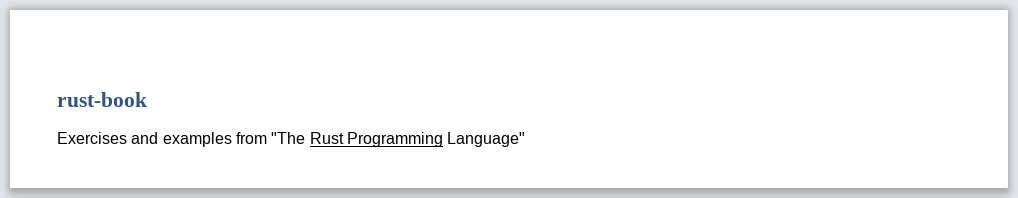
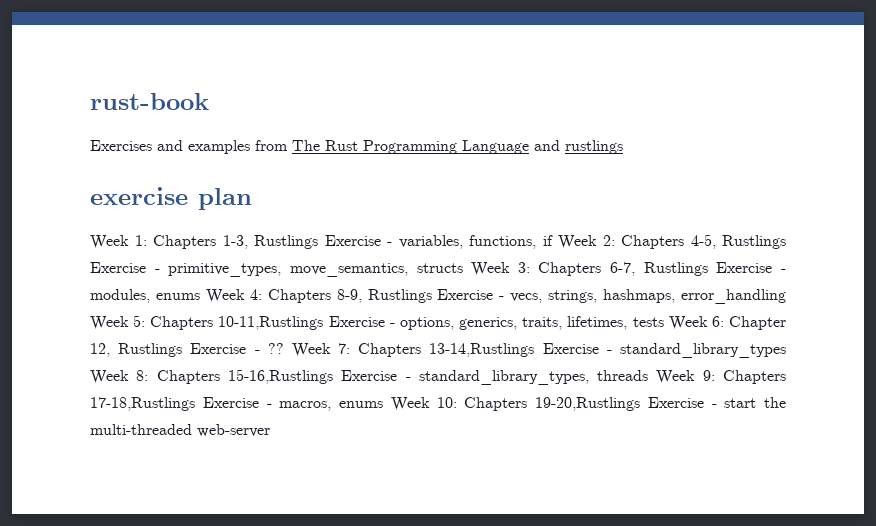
[271,132,306,144] "The -> [292,140,320,151] The
[447,132,526,147] Language" -> [462,140,623,154] [90,187,252,210] [90,234,786,249] [90,262,786,277] [90,289,786,304] [90,315,786,330] [90,343,786,358] [90,369,786,385] [90,397,786,411] [90,424,270,437] Language and rustlings // exercise plan // Week 1: Chapters 1-3, Rustlings Exercise - variables, functions, if Week 2: Chapters 4-5, Rustlings Exercise - primitive_types, move_semantics, structs Week 3: Chapters 6-7, Rustlings Exercise - modules, enums Week 4: Chapters 8-9, Rustlings Exercise - vecs, strings, hashmaps, error_handling Week 5: Chapters 10-11,Rustlings Exercise - options, generics, traits, lifetimes, tests Week 6: Chapter 12, Rustlings Exercise - ?? Week 7: Chapters 13-14,Rustlings Exercise - standard_library_types Week 8: Chapters 15-16,Rustlings Exercise - standard_library_types, threads Week 9: Chapters 17-18,Rustlings Exercise - macros, enums Week 10: Chapters 19-20,Rustlings Exercise - start the multi-threaded web-server

